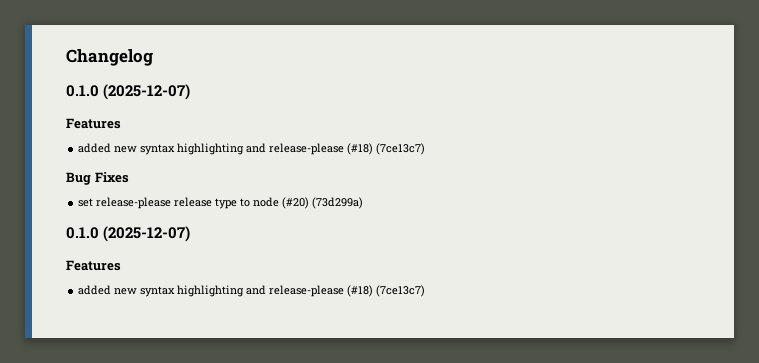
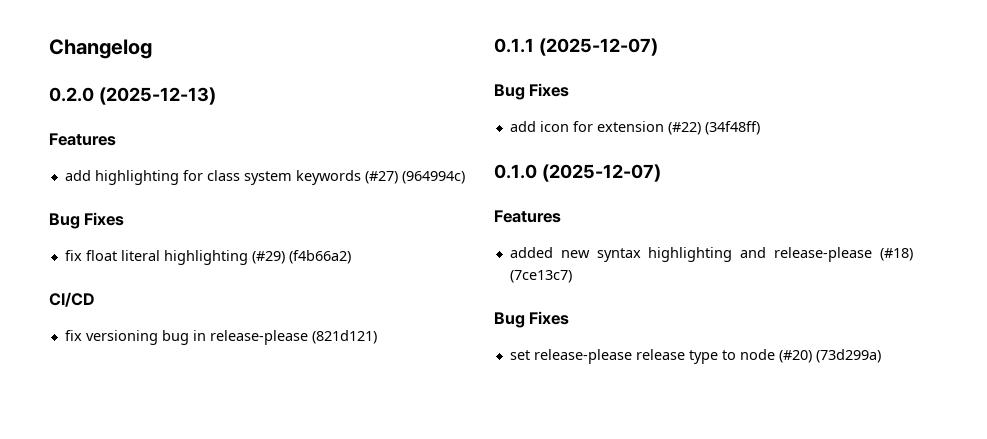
(153, 57) none -> [49,87,216,105] [49,133,116,146] [64,170,465,185] [49,212,125,229] [64,250,351,265] [49,292,95,307] [64,330,377,345] [494,38,658,56] [494,83,570,100] [509,121,760,135] // 0.2.0 (2025-12-13) // Features // add highlighting for class system keywords (#27) (964994c) // Bug Fixes // fix float literal highlighting (#29) (f4b66a2) // CI/CD // fix versioning bug in release-please (821d121) // 0.1.1 (2025-12-07) // Bug Fixes // add icon for extension (#22) (34f48ff)
[66,226,191,242] [66,260,121,271] [78,285,426,297] // 0.1.0 (2025-12-07) // Features // added new syntax highlighting and release-please (#18) (7ce13c7) -> (881, 356) none

